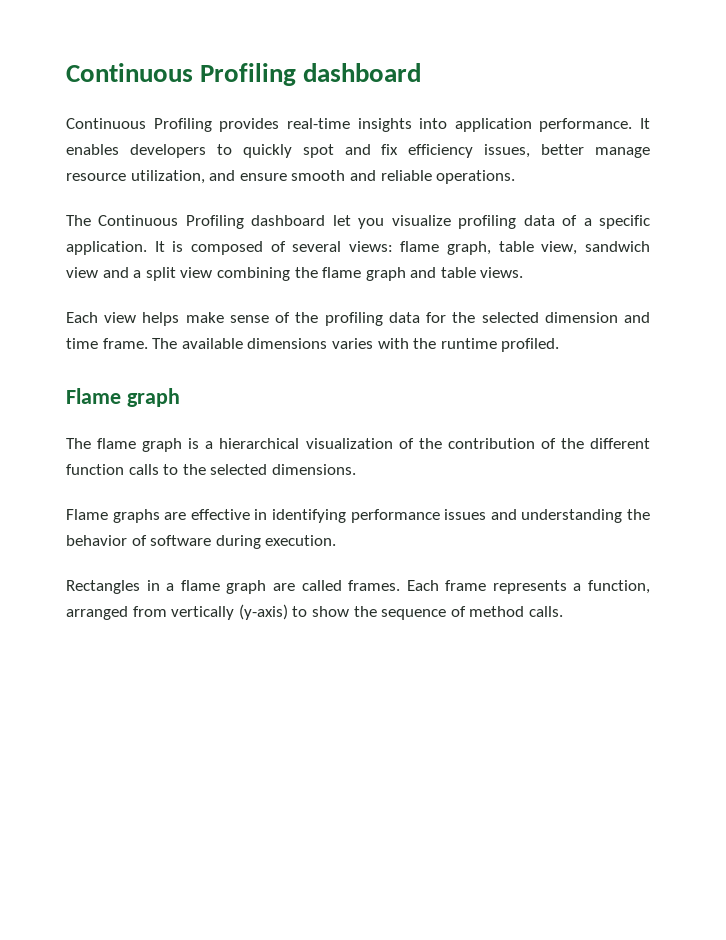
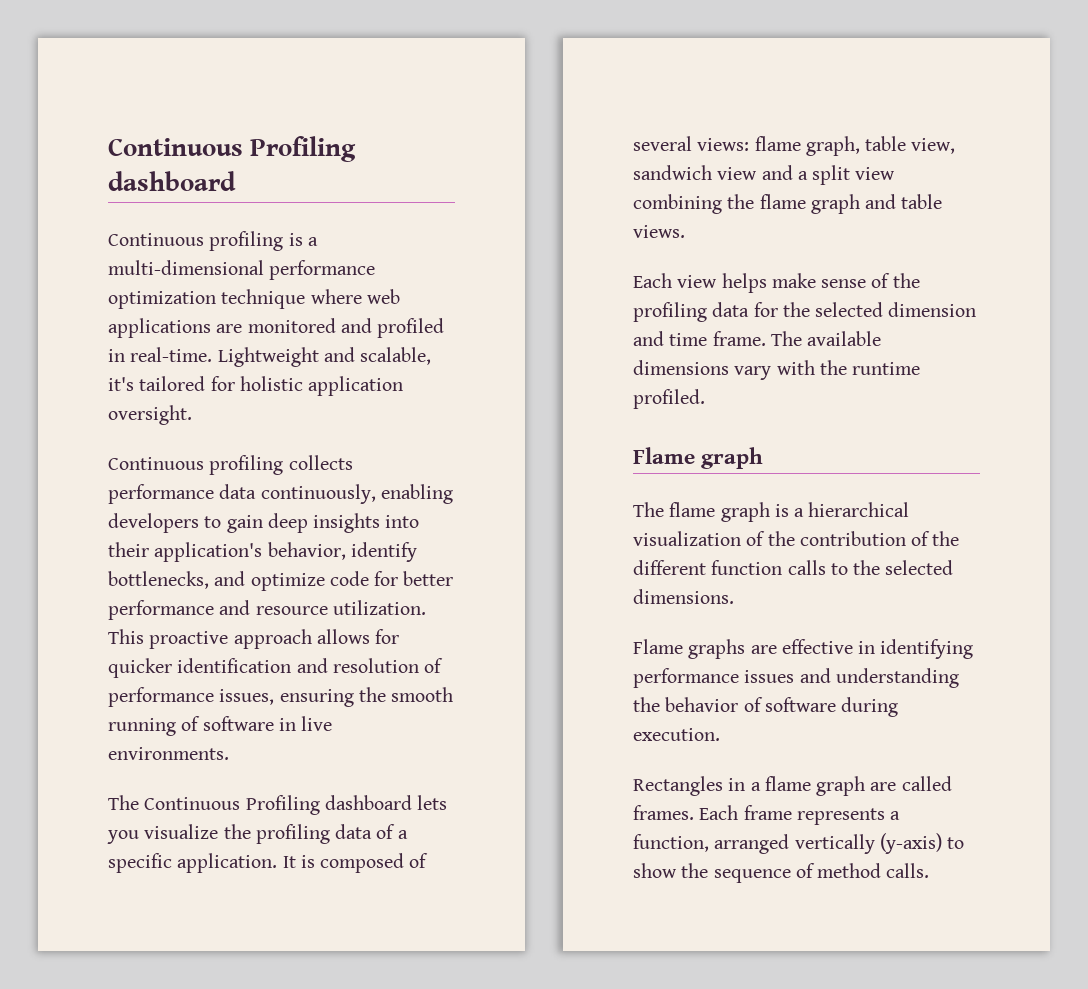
[153,118,650,132] [66,144,650,158] [66,170,516,184] Profiling provides real-time insights into application performance. It enables developers to quickly spot and fix efficiency issues, better manage resource utilization, and ensure smooth and reliable operations. -> [209,231,318,251] [108,260,376,280] [108,289,400,309] [108,318,445,338] [108,347,432,367] [108,376,404,396] [108,405,192,425] [108,455,353,475] [108,484,453,504] [108,513,420,533] [108,542,417,562] [108,571,454,591] [108,600,426,620] [108,629,400,649] [108,658,444,678] [108,687,454,707] [108,716,333,736] [108,747,229,760] profiling is a multi-dimensional performance optimization technique where web applications are monitored and profiled in real-time. Lightweight and scalable, it's tailored for holistic application oversight. // Continuous profiling collects performance data continuously, enabling developers to gain deep insights into their application's behavior, identify bottlenecks, and optimize code for better performance and resource utilization. This proactive approach allows for quicker identification and resolution of performance issues, ensuring the smooth running of software in live environments.
[332,215,351,226] let -> [417,795,448,810] lets
(451, 220) none -> [223,824,251,839] the
[331,338,373,349] varies -> [734,366,772,380] vary
[132,606,167,617] from -> (790, 844) none

